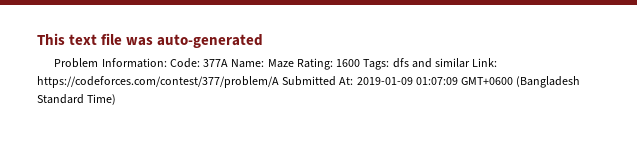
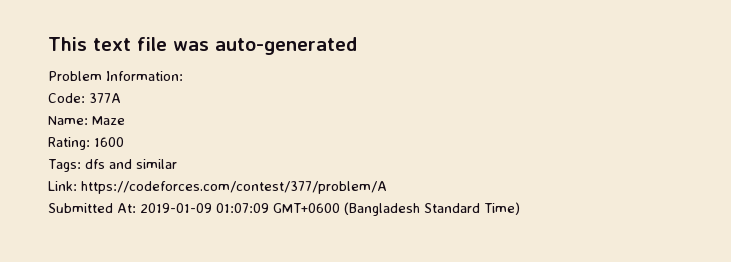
(167, 63) none -> (183, 76) //
(229, 63) none -> (121, 98) //
(294, 63) none -> (125, 120) //
(361, 63) none -> (124, 142) //
(471, 63) none -> (177, 164) //
(279, 82) none -> (387, 187) //

